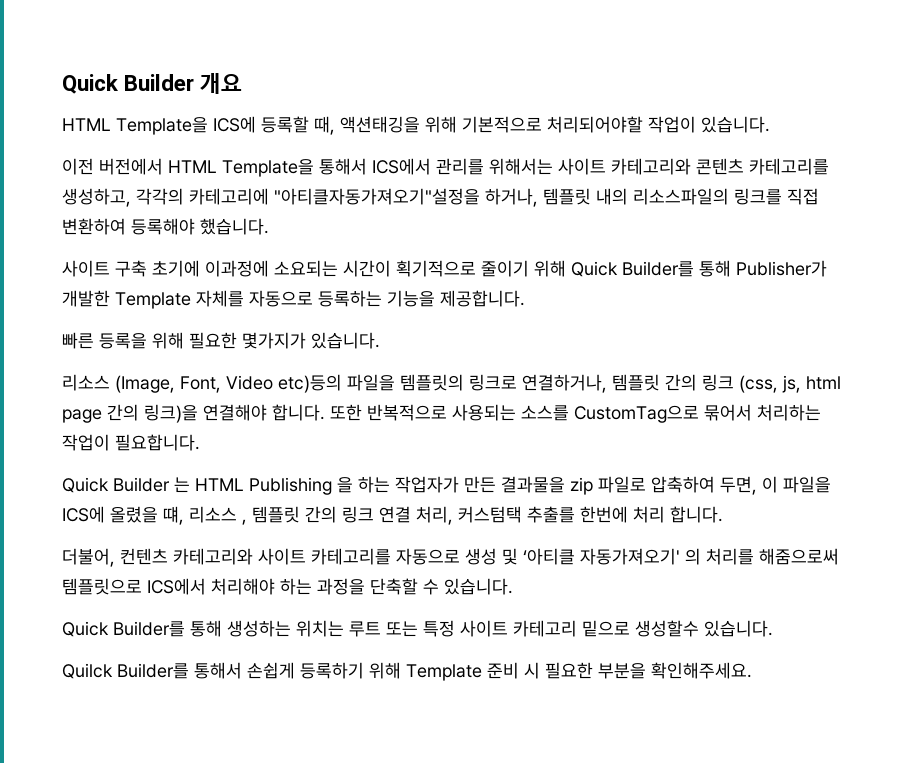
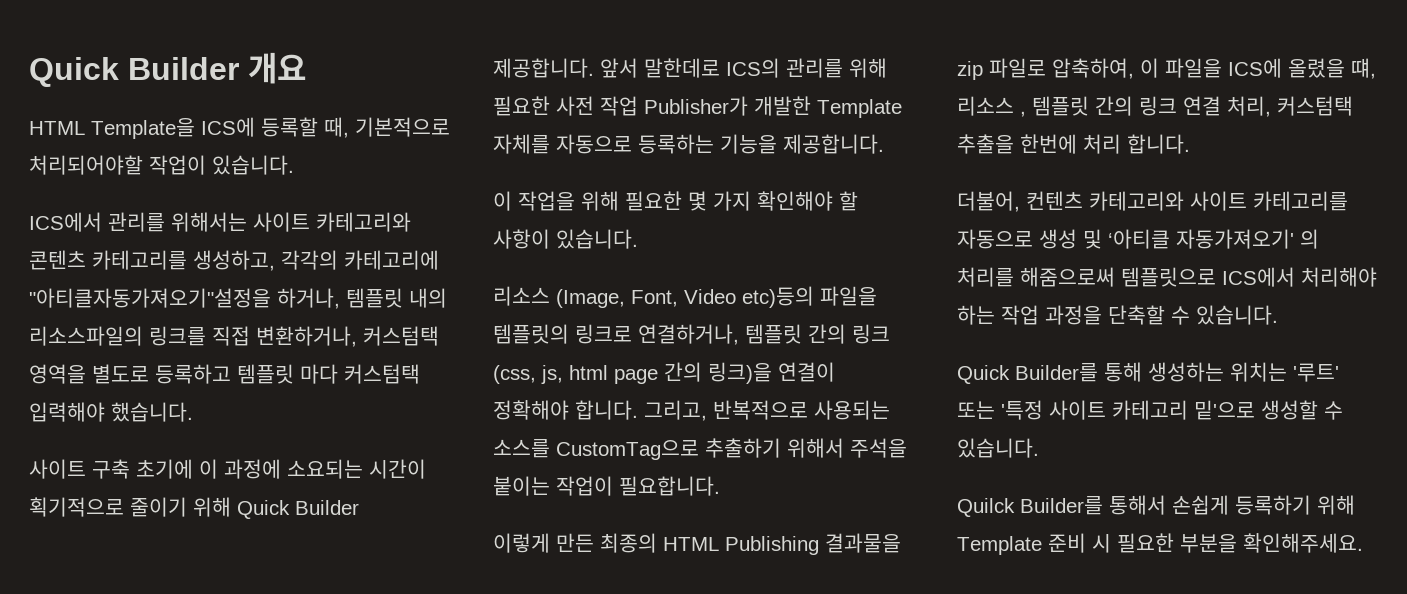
[340,116,457,133] 액션태깅을 위해 -> (349, 127) none
[62,158,367,177] 이전 버전에서 HTML Template을 통해서 -> (294, 165) none
[62,218,195,235] 변환하여 등록해야 -> [256,326,439,347] [29,364,420,384] [29,402,105,422] 변환하거나, 커스텀택 영역을 별도로 등록하고 템플릿 마다 커스텀택 입력해야
[205,260,269,277] 이과정에 -> [199,459,281,479] 이 과정에
[622,260,731,277] Builder를 통해 -> [295,500,359,515] [493,58,887,78] [493,96,638,116] Builder 제공합니다. 앞서 말한데로 ICS의 관리를 위해 필요한 사전 작업
[62,332,306,349] 빠른 등록을 위해 필요한 몇가지가 -> [493,191,858,211] [493,229,550,249] 이 작업을 위해 필요한 몇 가지 확인해야 할 사항이
[203,404,821,423] [62,434,200,451] [62,476,496,495] 연결해야 합니다. 또한 반복적으로 사용되는 소스를 CustomTag으로 묶어서 처리하는 작업이 필요합니다. // Quick Builder 는 HTML Publishing 을 하는 작업자가 만든 -> [778,362,835,382] [493,400,890,421] [493,438,907,460] [493,476,720,496] [493,533,819,555] 연결이 정확해야 합니다. 그리고, 반복적으로 사용되는 소스를 CustomTag으로 추출하기 위해서 주석을 붙이는 작업이 필요합니다. // 이렇게 만든 최종의 HTML Publishing
[651,476,757,495] 압축하여 두면, -> [1052,58,1134,79] 압축하여,
[527,506,575,523] 추출를 -> [957,134,1014,154] 추출을
(312, 586) none -> [1001,305,1039,325] 작업
[349,620,699,637] 루트 또는 특정 사이트 카테고리 밑으로 생성할수 -> [1293,363,1339,382] [957,400,1343,420] '루트' 또는 '특정 사이트 카테고리 밑'으로 생성할 수

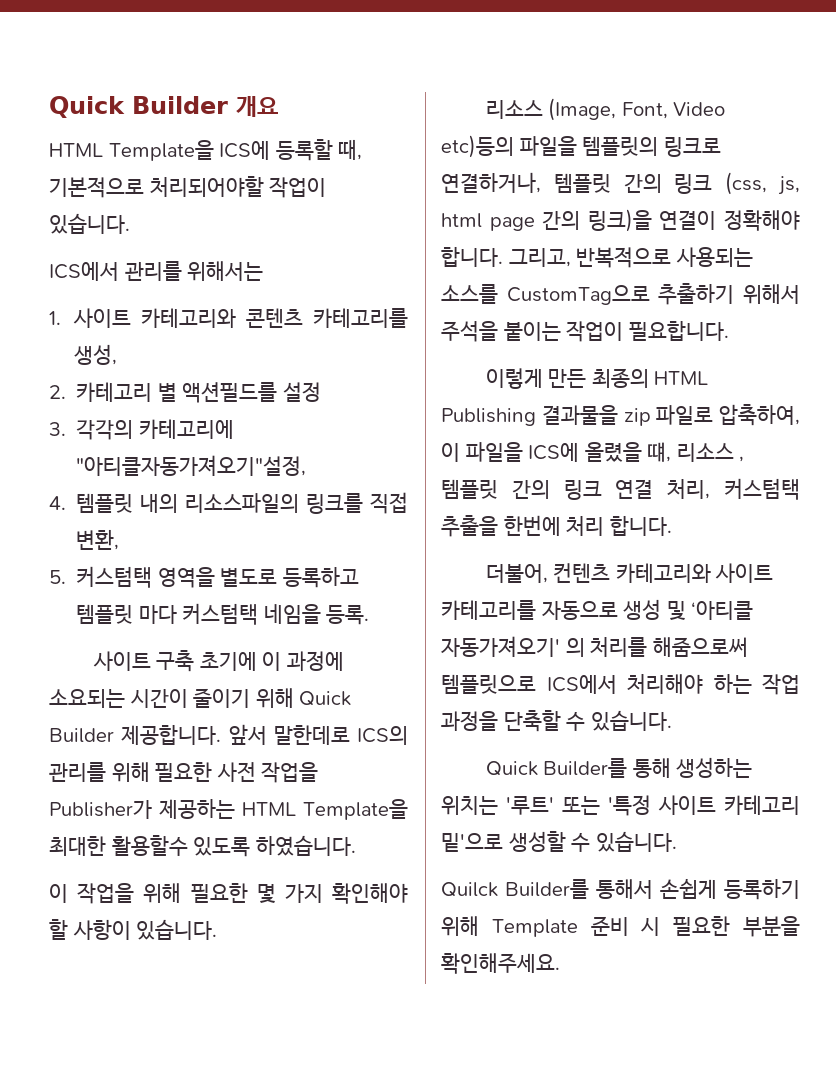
(247, 222) none -> [49,311,61,325] // 1.
[193,250,439,271] [29,288,340,309] 생성하고, 각각의 카테고리에 "아티클자동가져오기"설정을 하거나, -> [73,344,117,365] [49,382,321,403] [49,419,234,440] [76,455,307,476] [49,496,66,510] 생성, // 2. 카테고리 별 액션필드를 설정 // 3. 각각의 카테고리에 "아티클자동가져오기"설정, // 4.
[256,326,357,347] 변환하거나, -> [76,529,120,550] [49,570,66,584] 변환, // 5.
[29,402,193,422] 입력해야 했습니다. -> [263,604,370,625] 네임을 등록.
[29,497,124,517] 획기적으로 -> (188, 698) none
[600,96,902,118] [493,134,884,154] 작업 Publisher가 개발한 Template 자체를 자동으로 등록하는 기능을 제공합니다. -> [261,762,319,783] [49,799,408,820] [49,835,356,857] 작업을 Publisher가 제공하는 HTML Template을 최대한 활용할수 있도록 하였습니다.

